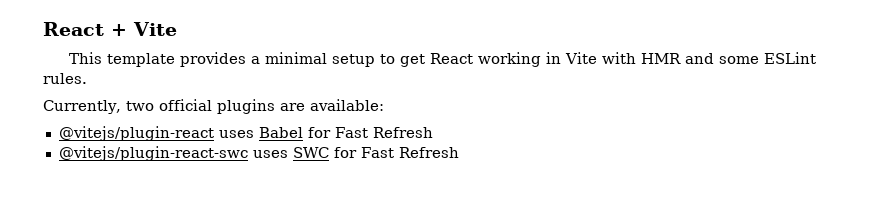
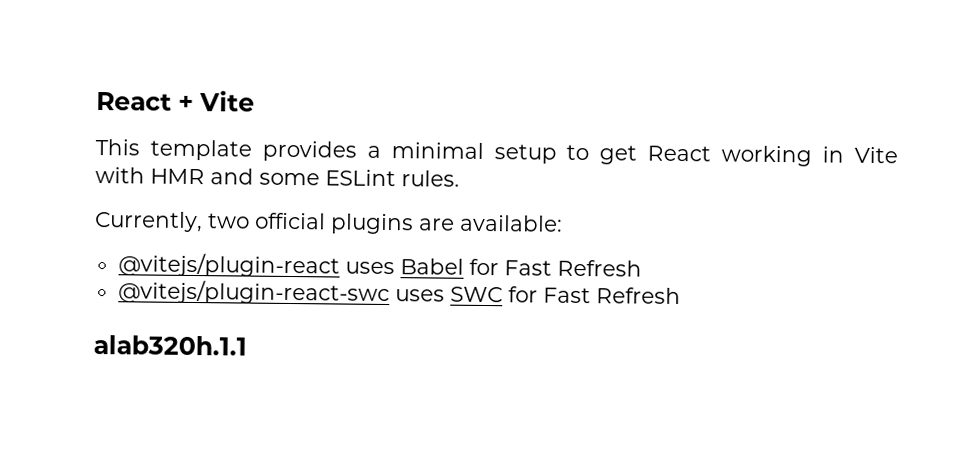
(459, 152) none -> [93,334,247,356] // alab320h.1.1

